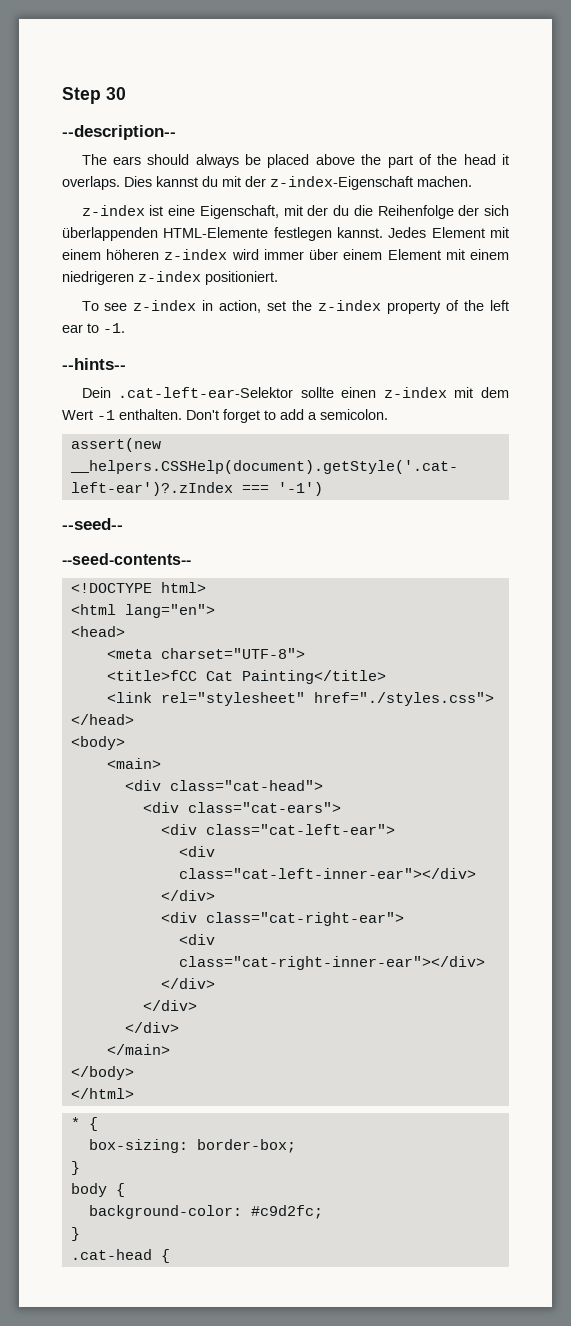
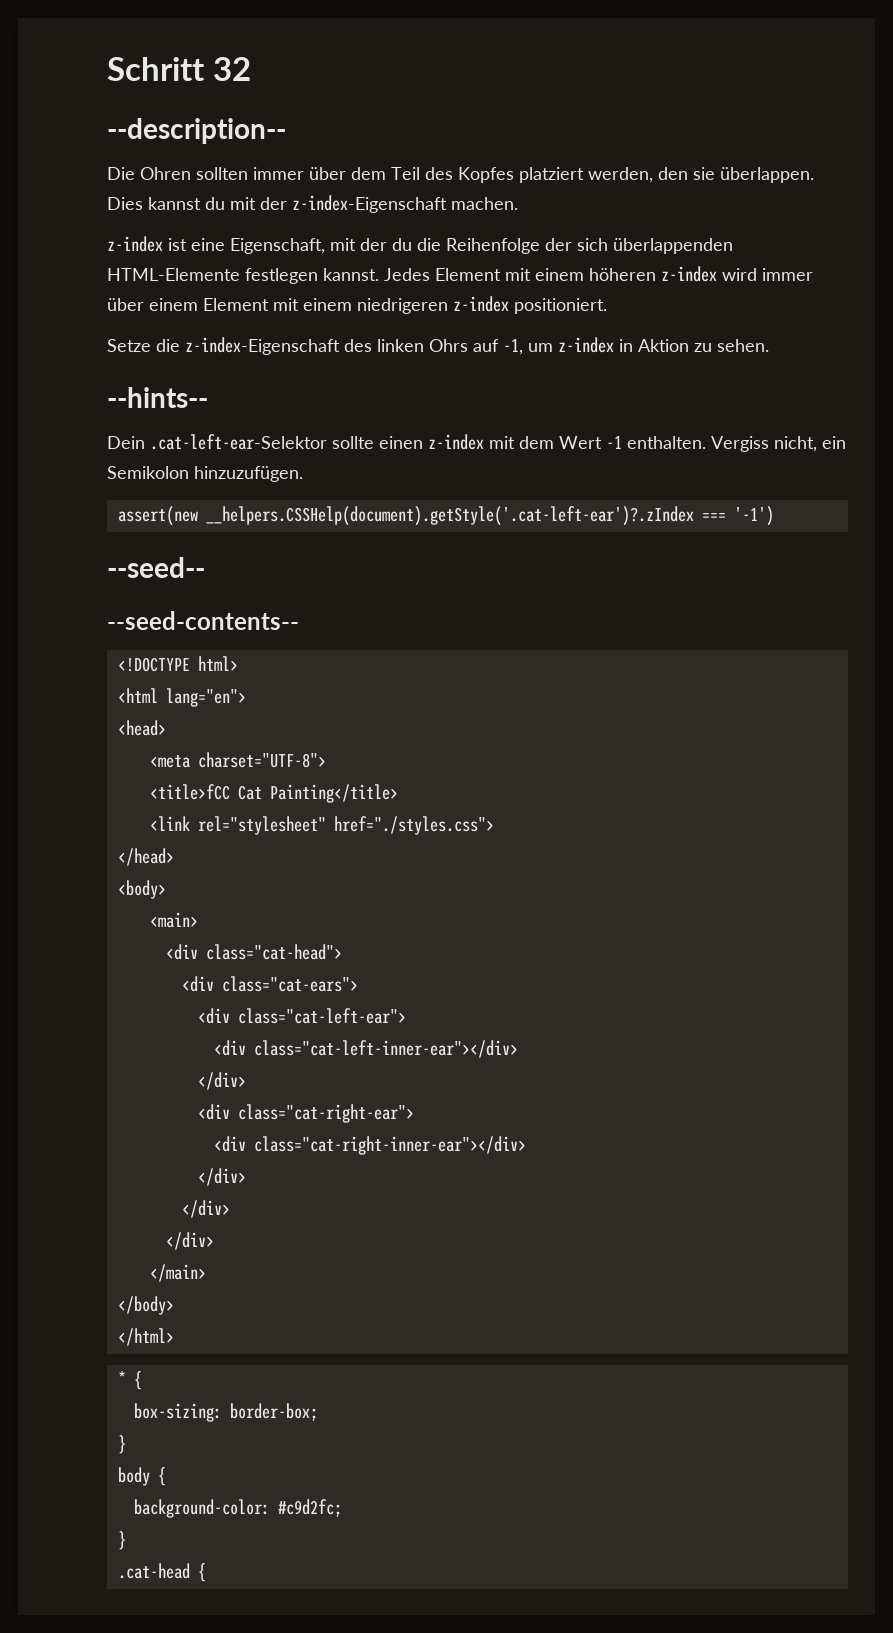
[62,87,126,104] Step 30 -> [107,57,251,81] Schritt 32
[81,154,510,168] [62,176,120,190] The ears should always be placed above the part of the head it overlaps. -> [107,167,814,183] Die Ohren sollten immer über dem Teil des Kopfes platziert werden, den sie überlappen.
[81,300,509,314] [62,323,125,333] To see z-index in action, set the z-index property of the left ear to -1. -> [107,337,769,355] Setze die z-index-Eigenschaft des linken Ohrs auf -1, um z-index in Aktion zu sehen.
[186,409,388,423] Don't forget to add a semicolon. -> [711,436,846,452] [107,466,303,482] Vergiss nicht, ein Semikolon hinzuzufügen.

